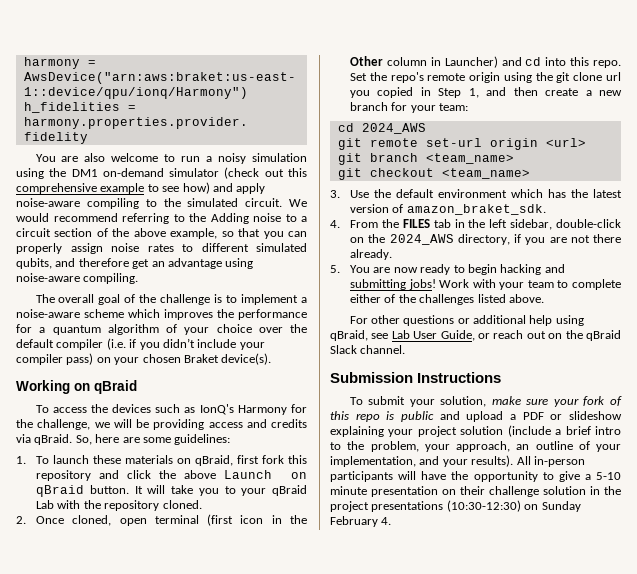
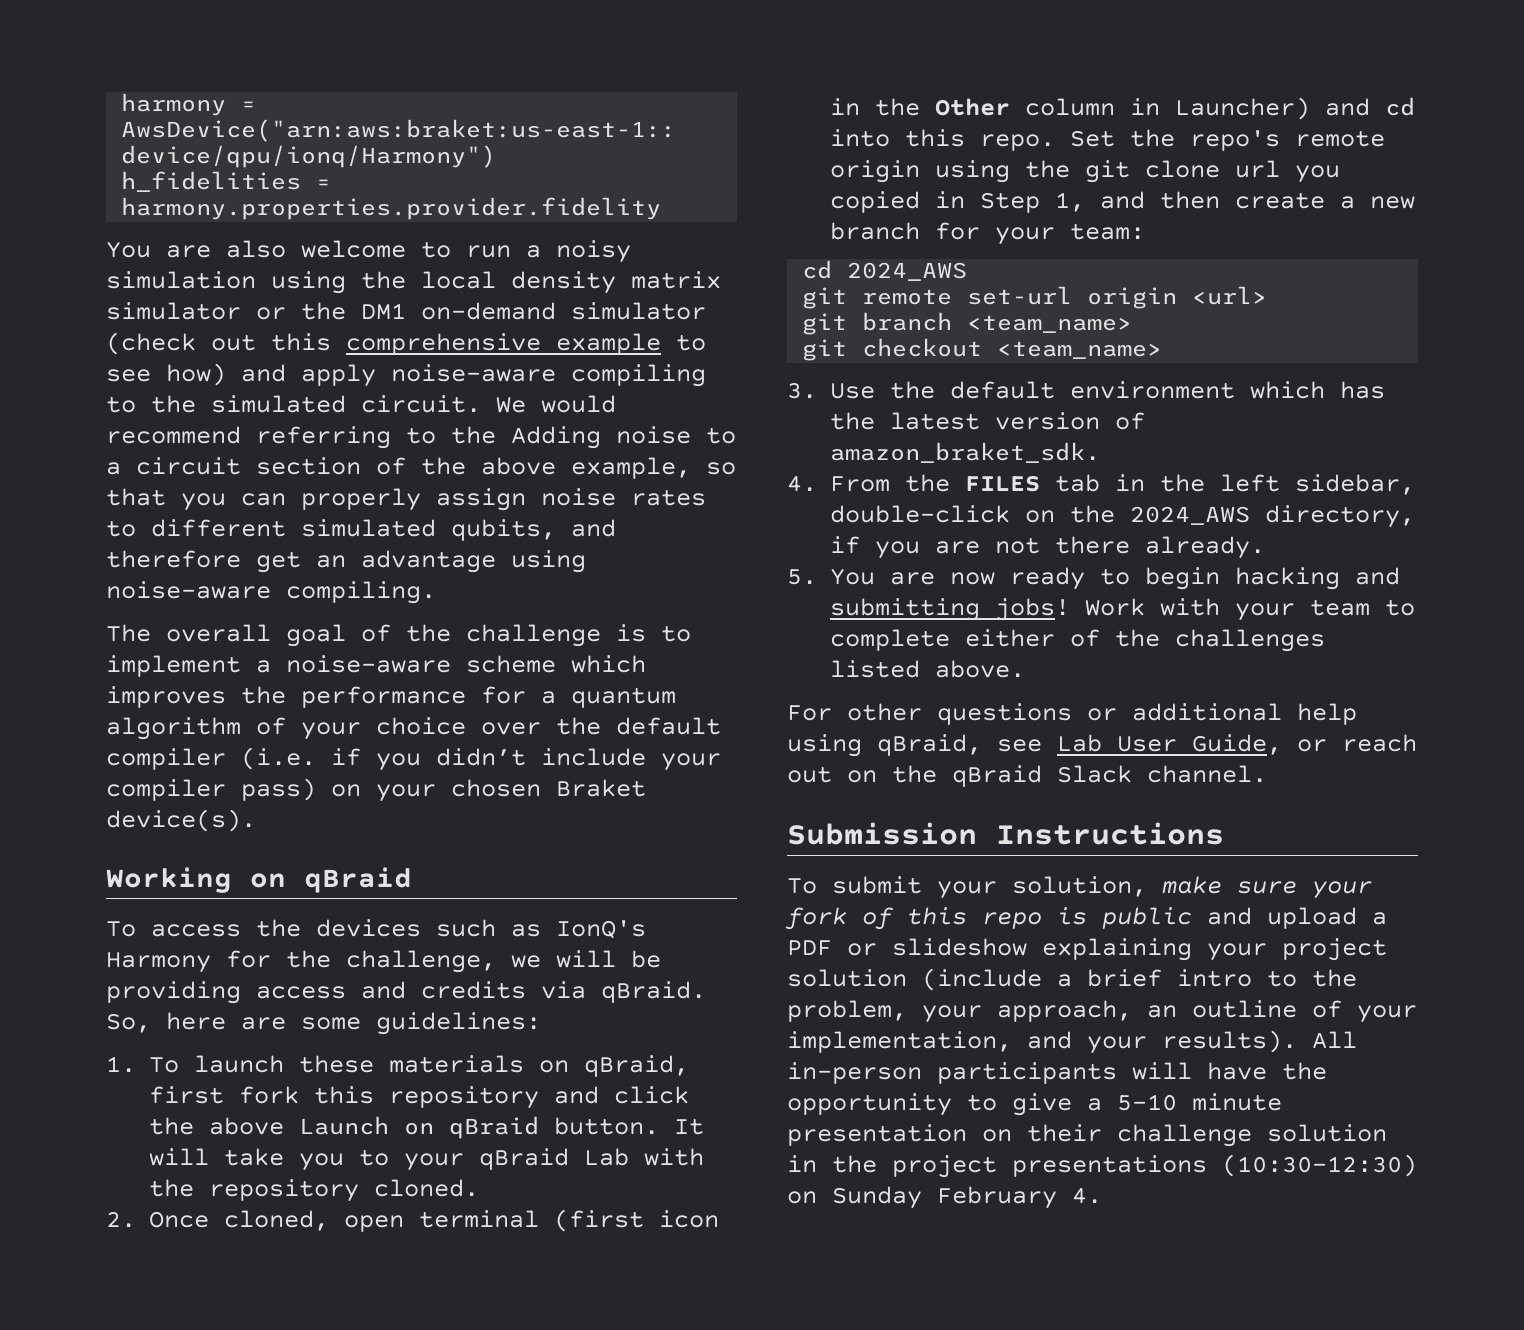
(67, 172) none -> [421,271,721,294] [106,302,346,320] local density matrix simulator or the

